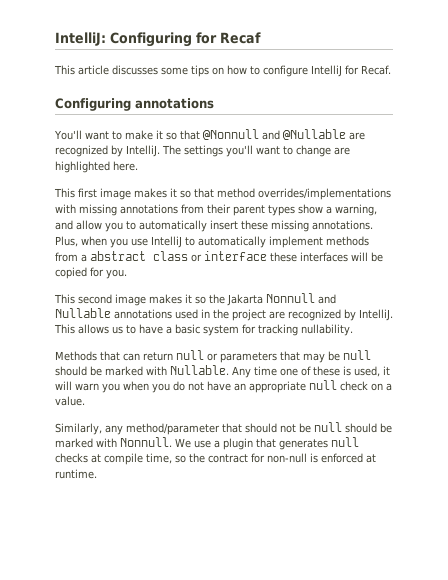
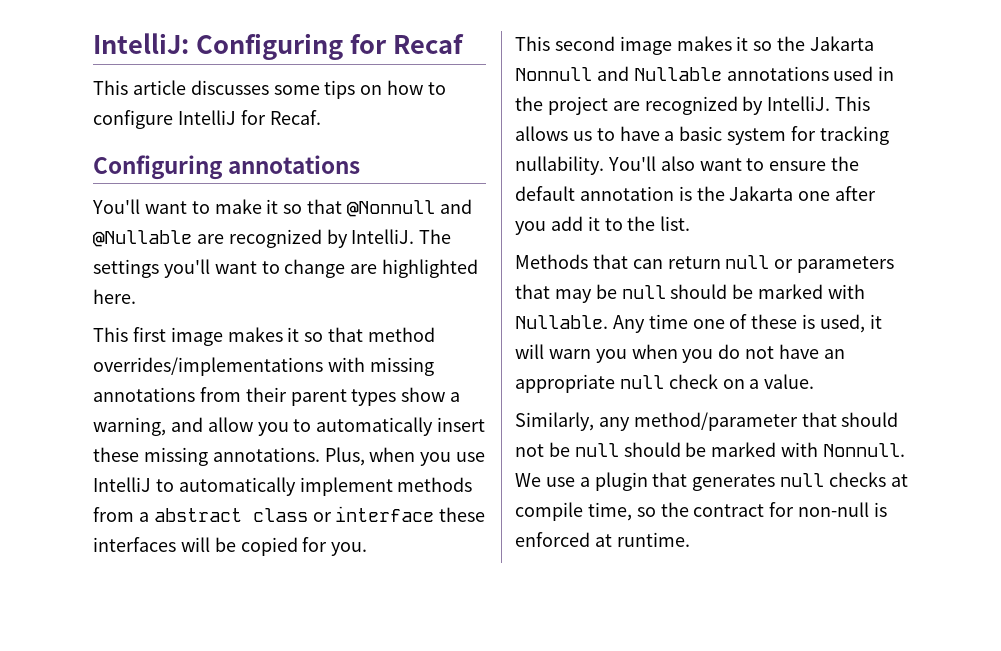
(353, 330) none -> [607,156,860,171] [515,186,877,201] [515,216,691,235] You'll also want to ensure the default annotation is the Jakarta one after you add it to the list.

